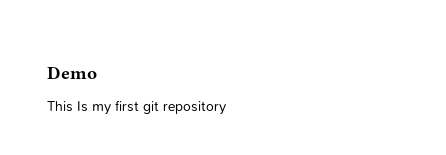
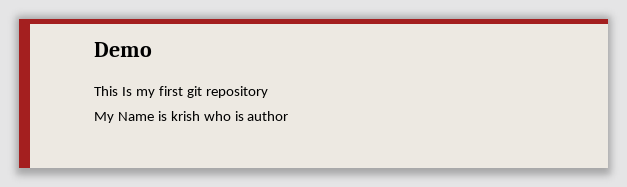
(226, 108) none -> [94,111,289,123] // My Name is krish who is author

